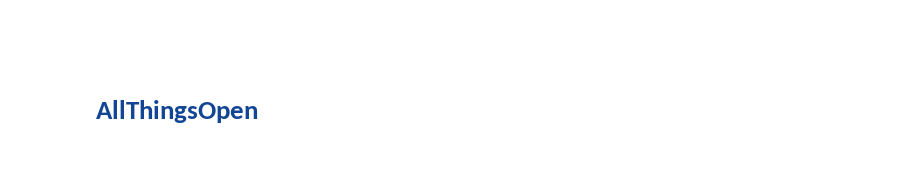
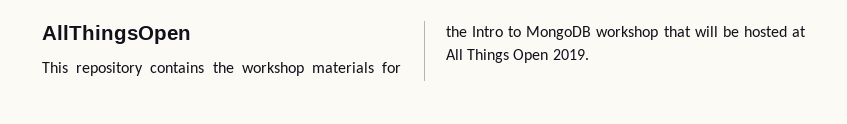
(258, 111) none -> [42,62,401,76] [446,26,806,40] [446,49,589,63] // This repository contains the workshop materials for the Intro to MongoDB workshop that will be hosted at All Things Open 2019.

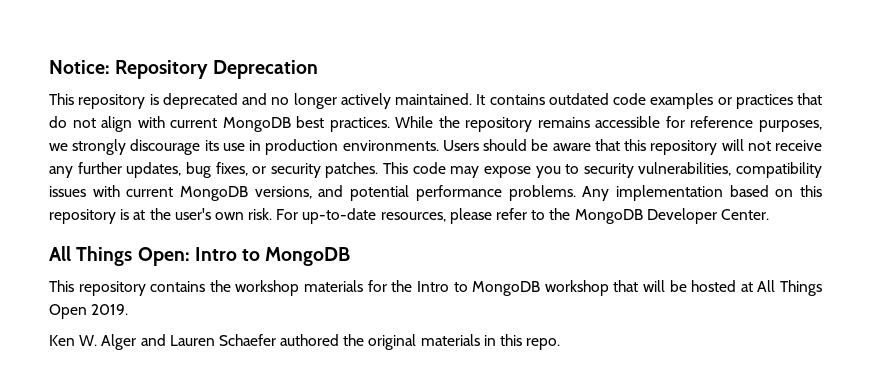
[42,25,191,44] AllThingsOpen -> [49,60,318,79] [49,93,822,109] [49,116,822,132] [49,139,823,155] [49,162,822,178] [49,185,823,201] [49,208,769,224] [49,246,351,266] Notice: Repository Deprecation // This repository is deprecated and no longer actively maintained. It contains outdated code examples or practices that do not align with current MongoDB best practices. While the repository remains accessible for reference purposes, we strongly discourage its use in production environments. Users should be aware that this repository will not receive any further updates, bug fixes, or security patches. This code may expose you to security vulnerabilities, compatibility issues with current MongoDB versions, and potential performance problems. Any implementation based on this repository is at the user's own risk. For up-to-date resources, please refer to the MongoDB Developer Center. // All Things Open: Intro to MongoDB
(589, 54) none -> [49,334,561,350] // Ken W. Alger and Lauren Schaefer authored the original materials in this repo.

